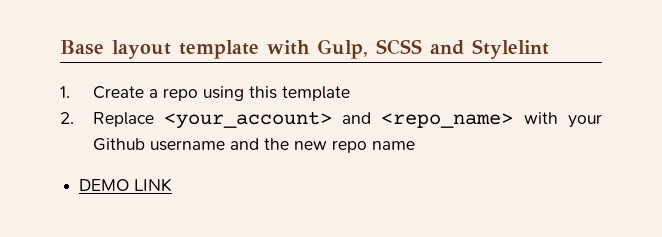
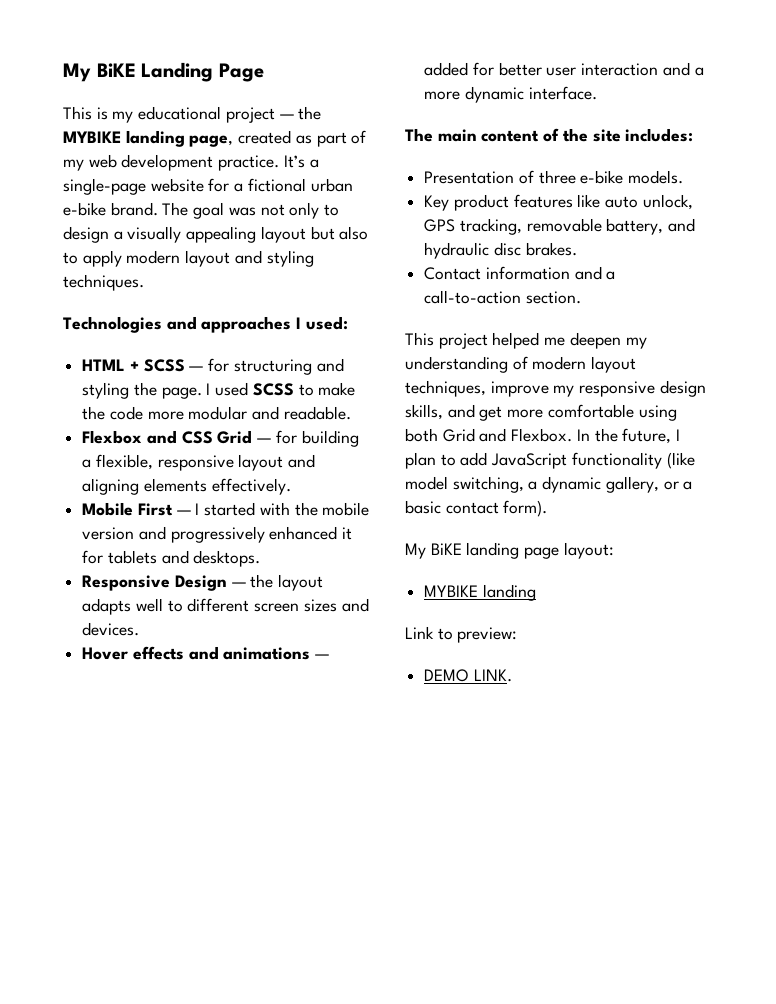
[60,39,549,59] [60,86,350,101] [60,111,602,129] [92,138,415,153] Base layout template with Gulp, SCSS and Stylelint // 1. Create a repo using this template // 2. Replace <your_account> and <repo_name> with your Github username and the new repo name -> [63,62,264,82] [63,106,322,123] [63,130,367,147] [63,154,319,171] [63,178,353,195] [63,202,340,219] [63,226,369,243] [63,250,314,267] [63,274,144,291] [63,316,348,333] [82,358,344,375] [82,382,356,399] [82,406,351,420] [82,430,359,447] [82,454,316,471] [82,478,291,495] [82,502,370,516] [82,526,353,543] [82,550,261,567] [82,574,324,591] [82,598,369,615] [82,622,140,636] [82,646,330,660] [424,62,704,76] [424,86,597,103] [405,128,694,142] [424,170,684,184] [424,194,693,211] [424,218,696,235] [424,242,577,259] [424,266,616,280] [424,290,581,304] [405,332,647,349] [405,356,637,373] [405,380,706,397] [405,404,677,421] [405,428,681,444] [405,452,695,469] [405,476,693,493] [405,500,548,517] [405,542,614,559] [424,584,536,601] [405,626,518,643] My BiKE Landing Page // This is my educational project — the MYBIKE landing page, created as part of my web development practice. It’s a single-page website for a fictional urban e-bike brand. The goal was not only to design a visually appealing layout but also to apply modern layout and styling techniques. // Technologies and approaches I used: // HTML + SCSS — for structuring and styling the page. I used SCSS to make the code more modular and readable. // Flexbox and CSS Grid — for building a flexible, responsive layout and aligning elements effectively. // Mobile First — I started with the mobile version and progressively enhanced it for tablets and desktops. // Responsive Design — the layout adapts well to different screen sizes and devices. // Hover effects and animations — added for better user interaction and a more dynamic interface. // The main content of the site includes: // Presentation of three e-bike models. // Key product features like auto unlock, GPS tracking, removable battery, and hydraulic disc brakes. // Contact information and a call-to-action section. // This project helped me deepen my understanding of modern layout techniques, improve my responsive design skills, and get more comfortable using both Grid and Flexbox. In the future, I plan to add JavaScript functionality (like model switching, a dynamic gallery, or a basic contact form). // My BiKE landing page layout: // MYBIKE landing // Link to preview:
[134,178,173,192] LINK -> [473,669,512,682] LINK.

